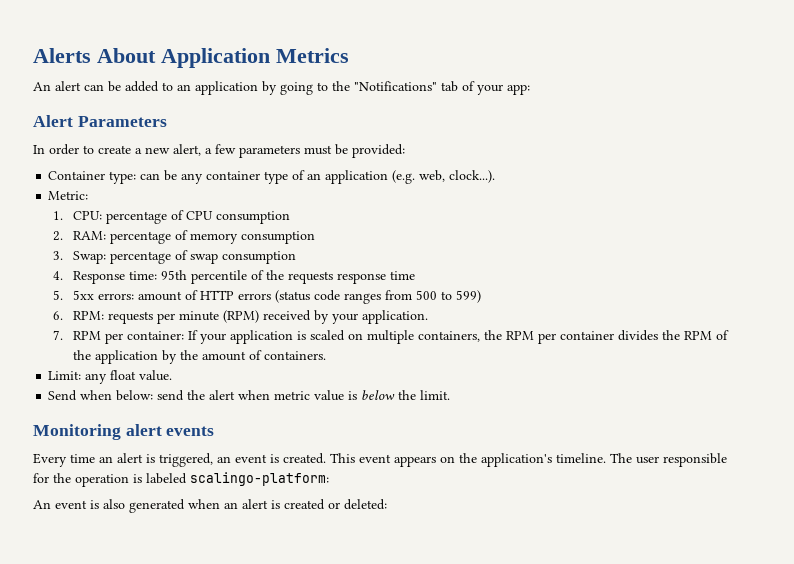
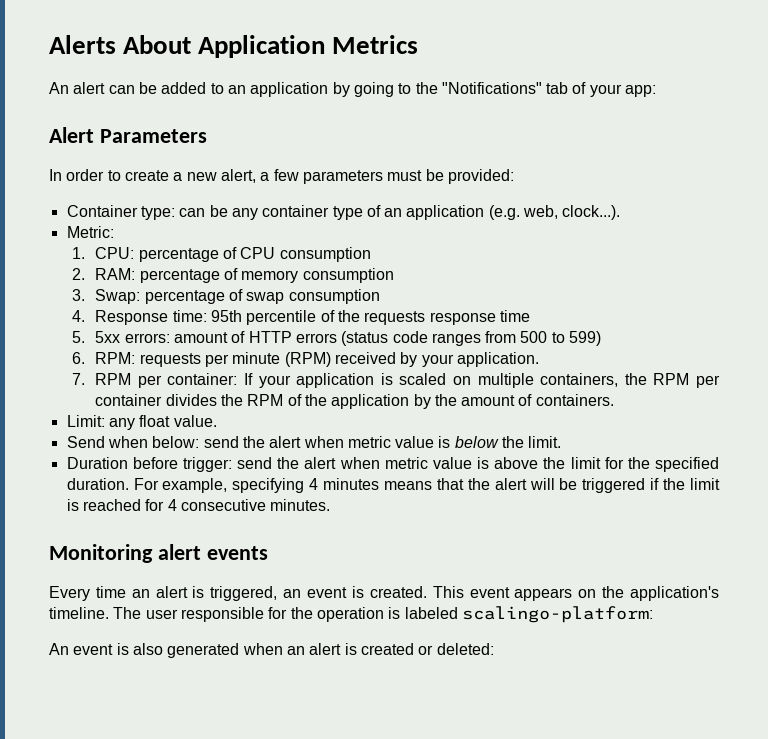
(451, 395) none -> [66,457,719,472] [66,478,720,493] [66,499,331,511] // Duration before trigger: send the alert when metric value is above the limit for the specified duration. For example, specifying 4 minutes means that the alert will be triggered if the limit is reached for 4 consecutive minutes.

